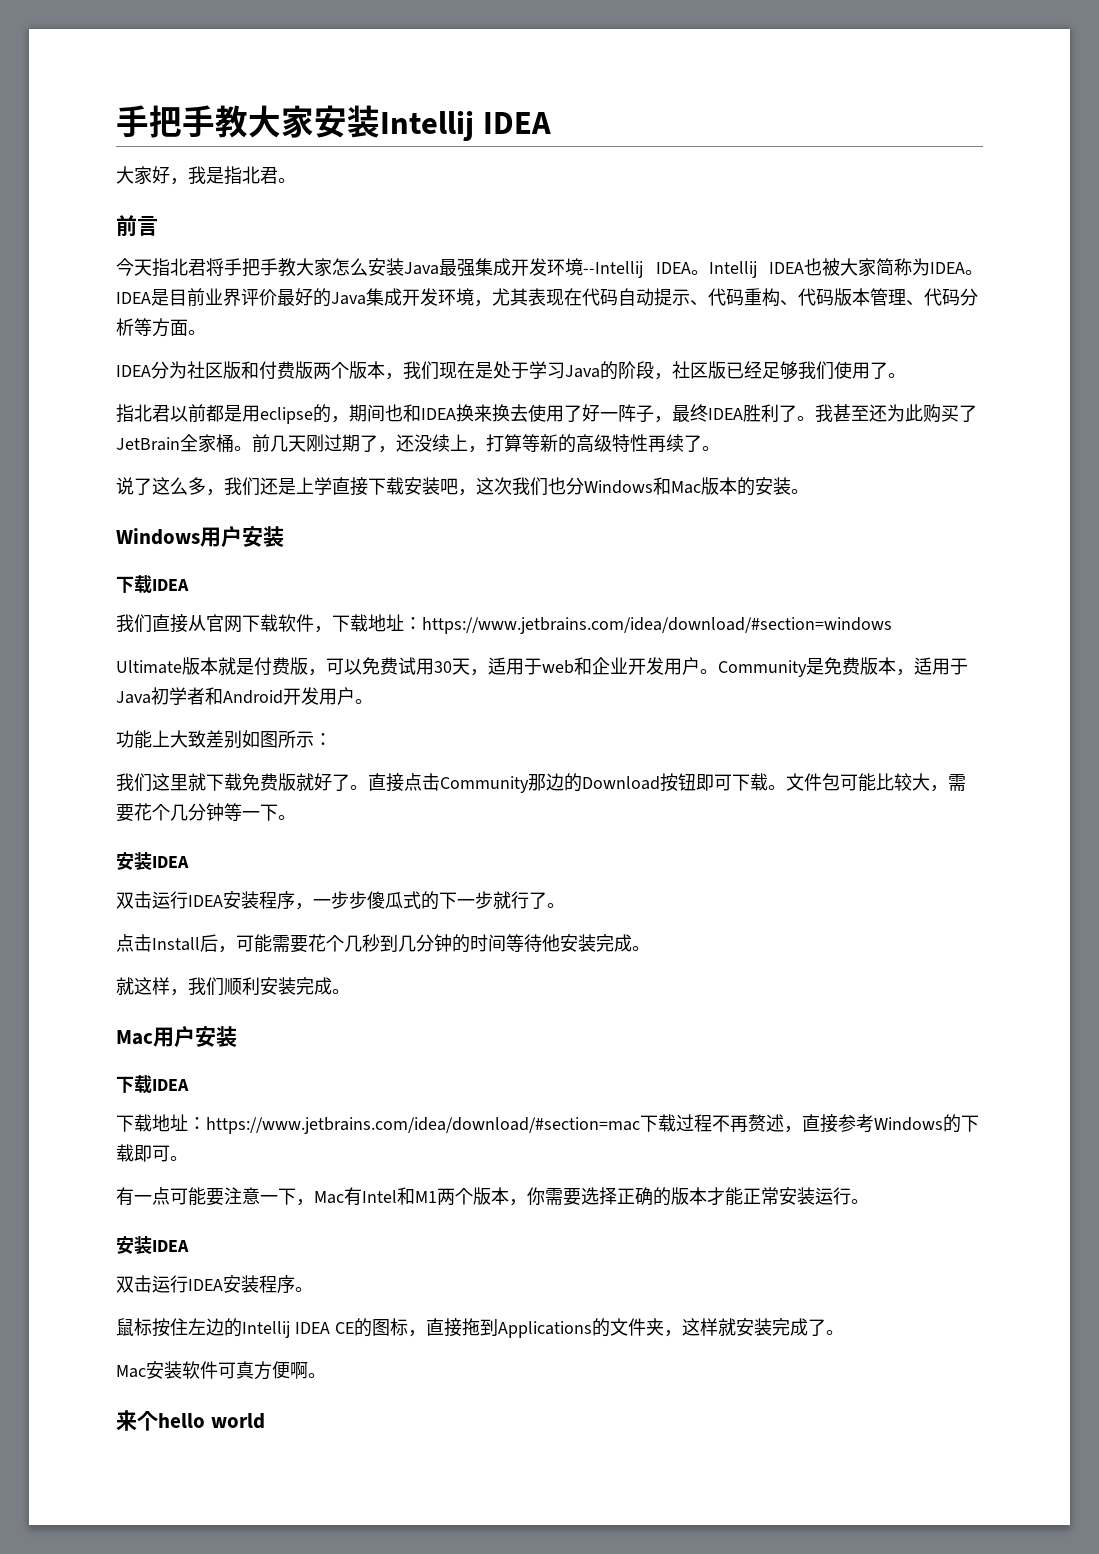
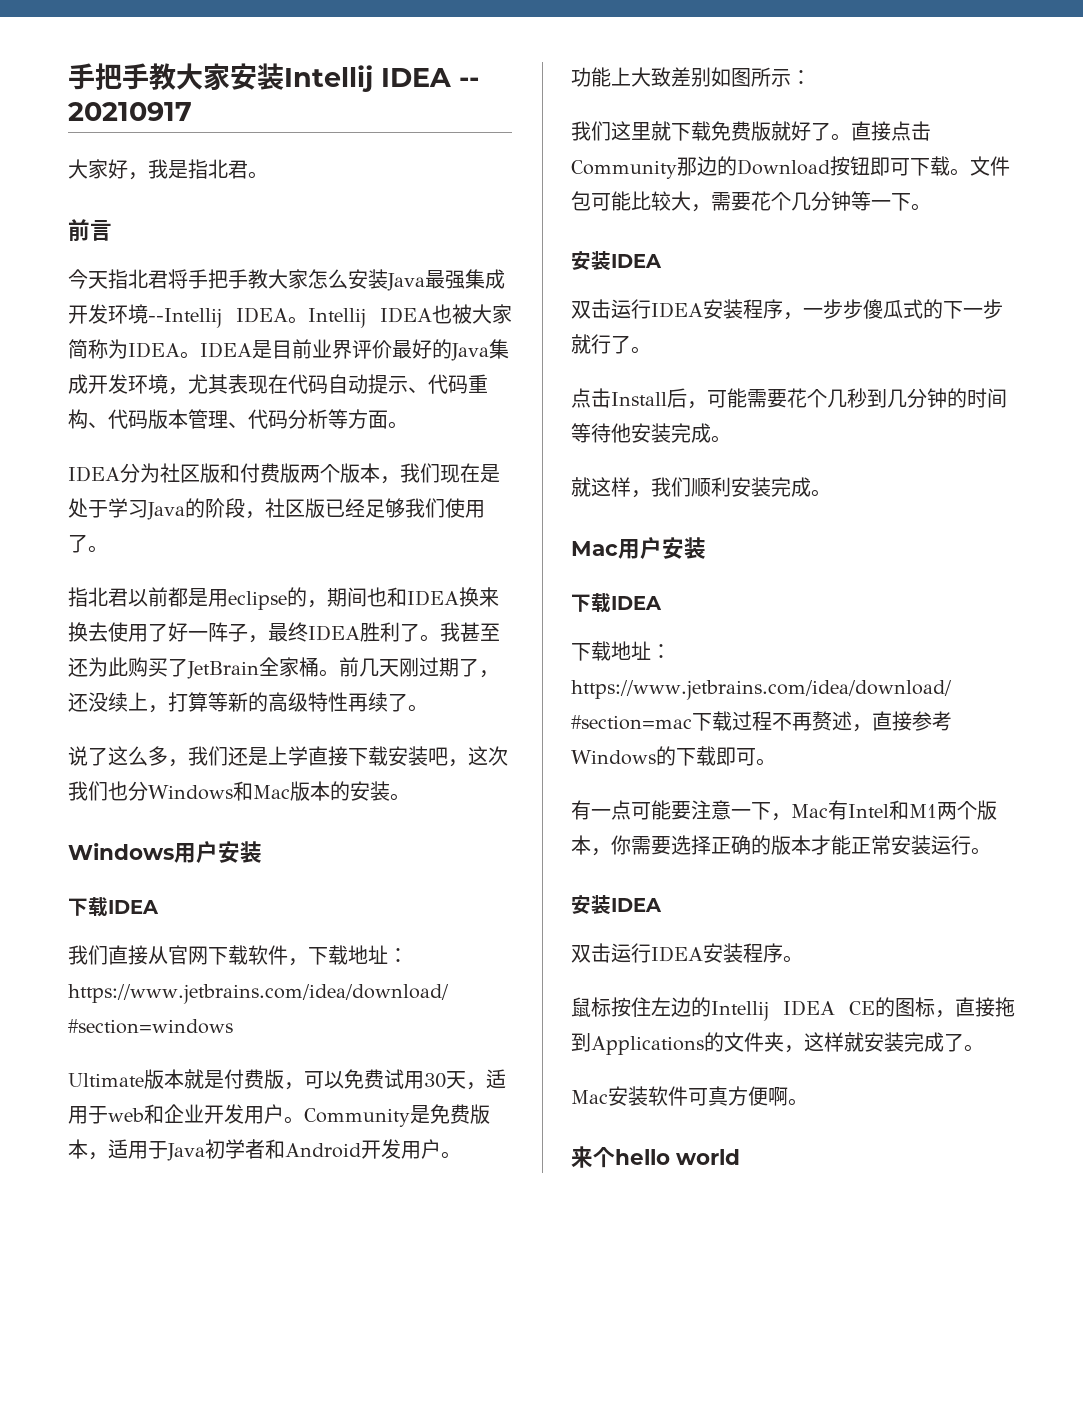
(551, 123) none -> [459,77,479,87] [68,102,192,121] -- 20210917

